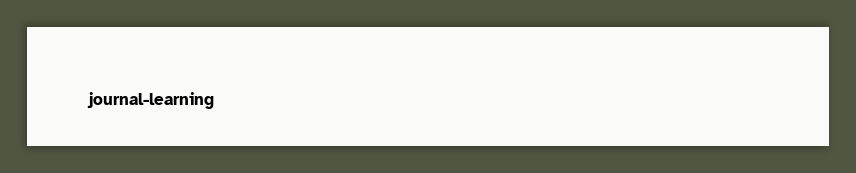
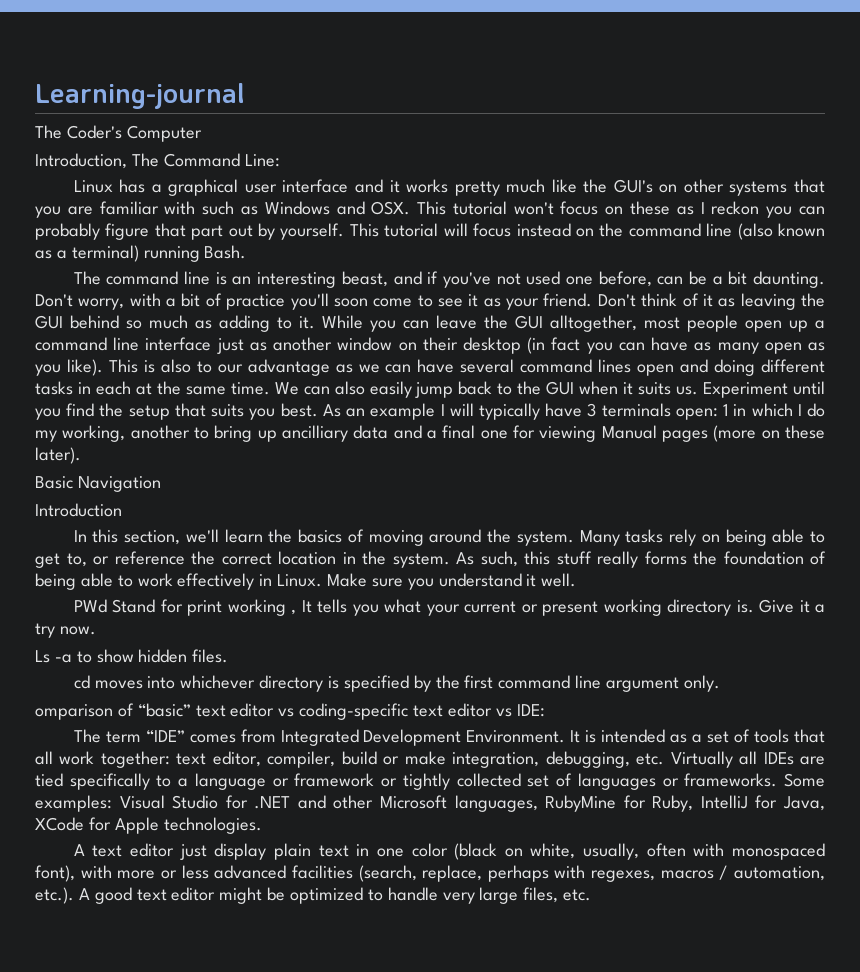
[87,92,214,109] journal-learning -> [35,83,245,109] [35,125,202,142] [35,153,280,169] [73,179,825,196] [35,201,825,218] [35,223,825,240] [35,245,247,262] [73,271,826,288] [35,293,826,310] [35,315,825,332] [35,337,825,354] [35,359,826,376] [35,381,826,398] [35,403,826,420] [35,425,826,442] [35,447,81,464] [35,476,161,492] [35,503,122,517] [73,529,826,546] [35,551,826,568] [35,573,577,590] [73,599,825,616] [35,623,96,638] [35,649,229,663] [73,675,720,692] [35,703,545,720] [73,729,825,746] [35,751,826,768] [35,773,826,790] [35,795,825,812] [35,817,262,834] [73,843,825,860] [35,865,825,882] [35,887,592,904] Learning-journal // The Coder's Computer // Introduction, The Command Line: // Linux has a graphical user interface and it works pretty much like the GUI's on other systems that you are familiar with such as Windows and OSX. This tutorial won't focus on these as I reckon you can probably figure that part out by yourself. This tutorial will focus instead on the command line (also known as a terminal) running Bash. // The command line is an interesting beast, and if you've not used one before, can be a bit daunting. Don't worry, with a bit of practice you'll soon come to see it as your friend. Don't think of it as leaving the GUI behind so much as adding to it. While you can leave the GUI alltogether, most people open up a command line interface just as another window on their desktop (in fact you can have as many open as you like). This is also to our advantage as we can have several command lines open and doing different tasks in each at the same time. We can also easily jump back to the GUI when it suits us. Experiment until you find the setup that suits you best. As an example I will typically have 3 terminals open: 1 in which I do my working, another to bring up ancilliary data and a final one for viewing Manual pages (more on these later). // Basic Navigation // Introduction // In this section, we'll learn the basics of moving around the system. Many tasks rely on being able to get to, or reference the correct location in the system. As such, this stuff really forms the foundation of being able to work effectively in Linux. Make sure you understand it well. // PWd Stand for print working , It tells you what your current or present working directory is. Give it a try now. // Ls -a to show hidden files. // cd moves into whichever directory is specified by the first command line argument only. // omparison of “basic” text editor vs coding-specific text editor vs IDE: // The term “IDE” comes from Integrated Development Environment. It is intended as a set of tools that all work together: text editor, compiler, build or make integration, debugging, etc. Virtually all IDEs are tied specifically to a language or framework or tightly collected set of languages or frameworks. Some examples: Visual Studio for .NET and other Microsoft languages, RubyMine for Ruby, IntelliJ for Java, XCode for Apple technologies. // A text editor just display plain text in one color (black on white, usually, often with monospaced font), with more or less advanced facilities (search, replace, perhaps with regexes, macros / automation, etc.). A good text editor might be optimized to handle very large files, etc.

